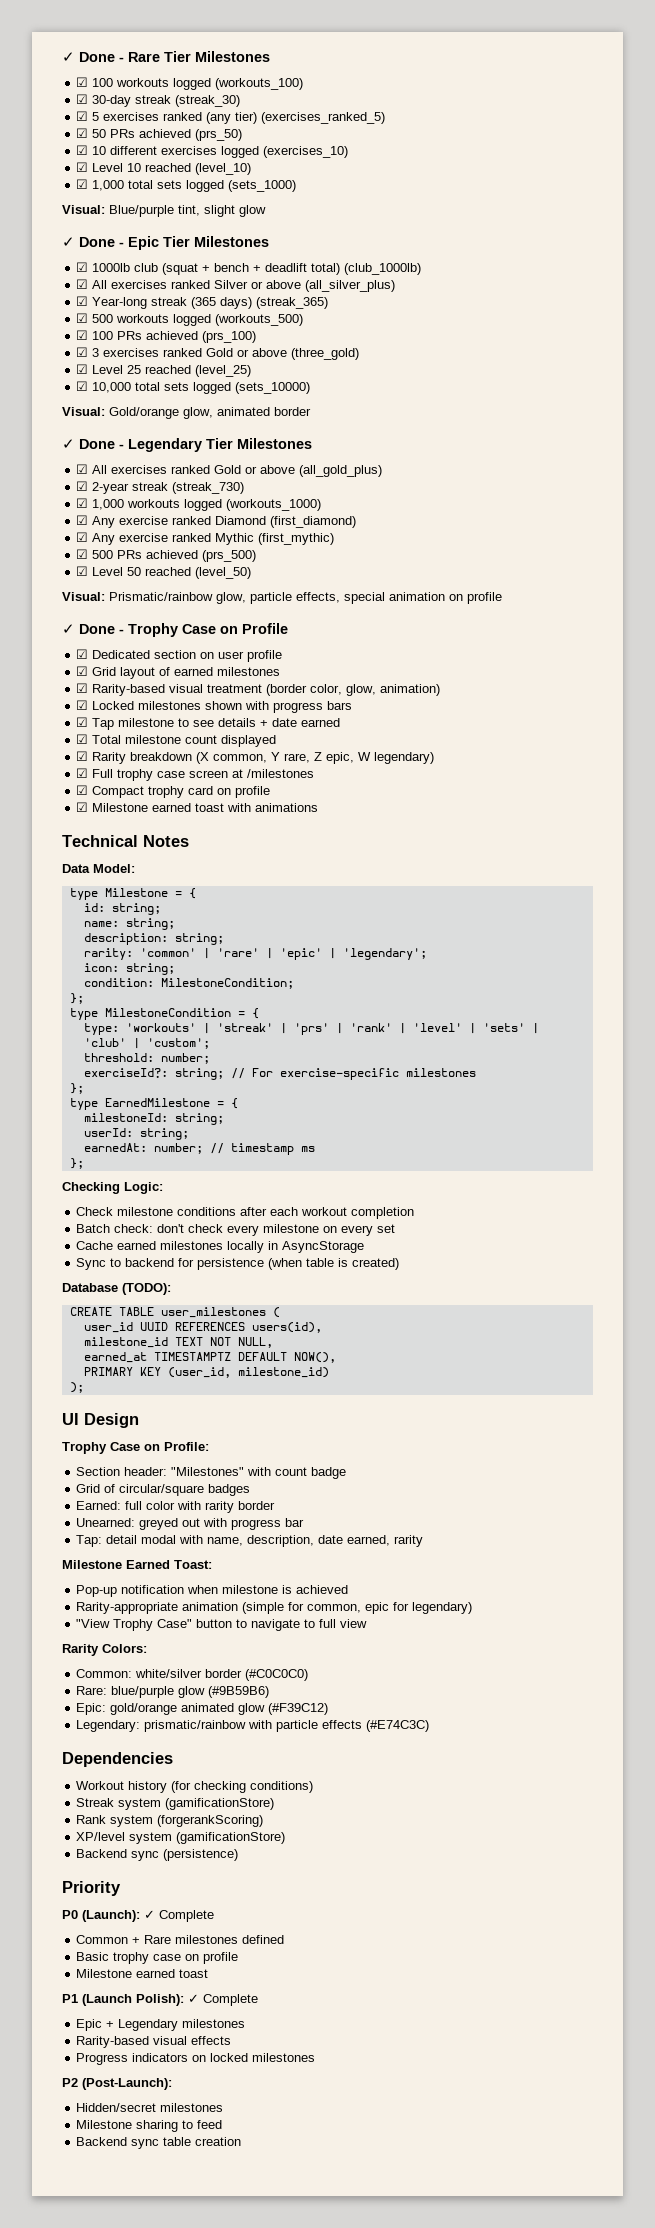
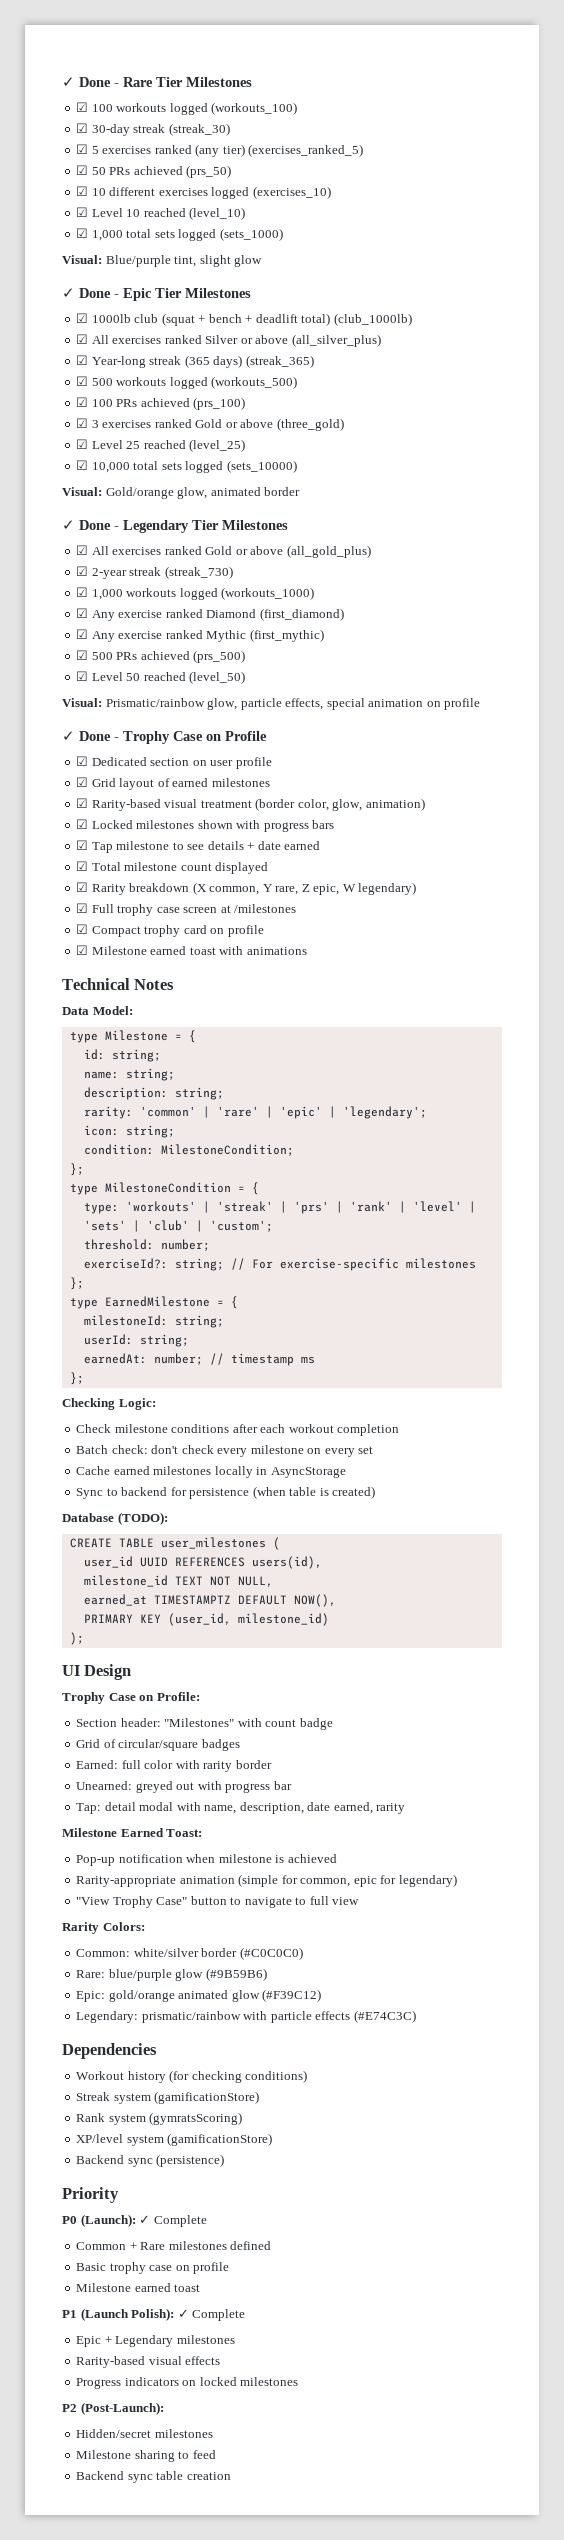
[157,1815,264,1827] (forgerankScoring) -> [149,2112,243,2125] (gymratsScoring)

